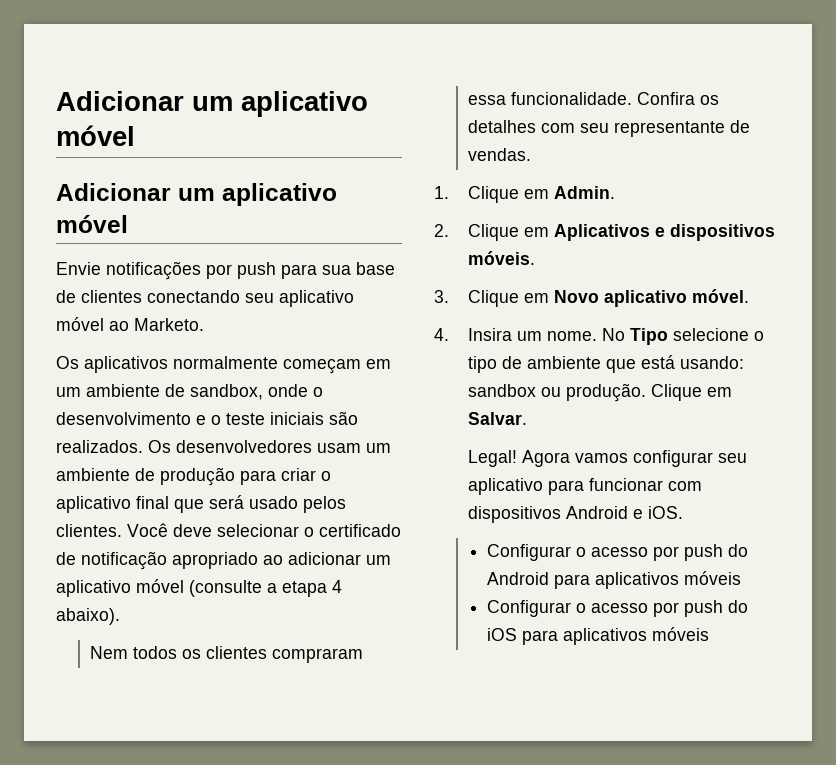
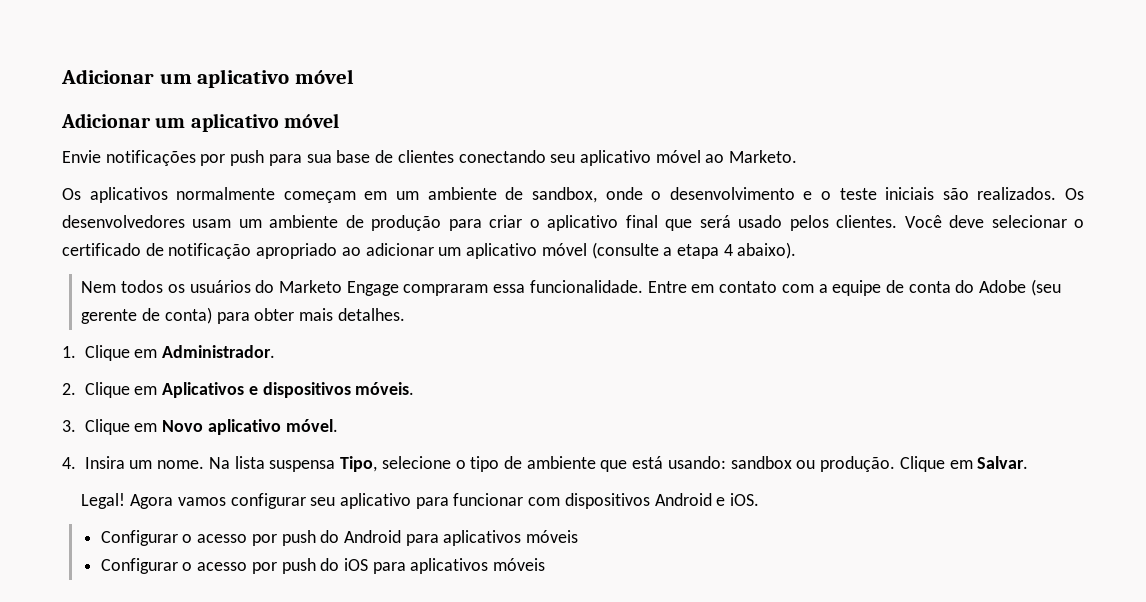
[205,646,363,663] [467,92,719,105] [467,120,750,137] [467,148,531,161] clientes compraram essa funcionalidade. Confira os detalhes com seu representante de vendas. -> [189,279,1061,296] [81,307,405,324] usuários do Marketo Engage compraram essa funcionalidade. Entre em contato com a equipe de conta do Adobe (seu gerente de conta) para obter mais detalhes.
[553,186,615,199] Admin. -> [162,345,276,358] Administrador.
[601,328,668,345] No Tipo -> [208,456,378,472] Na lista suspensa Tipo,

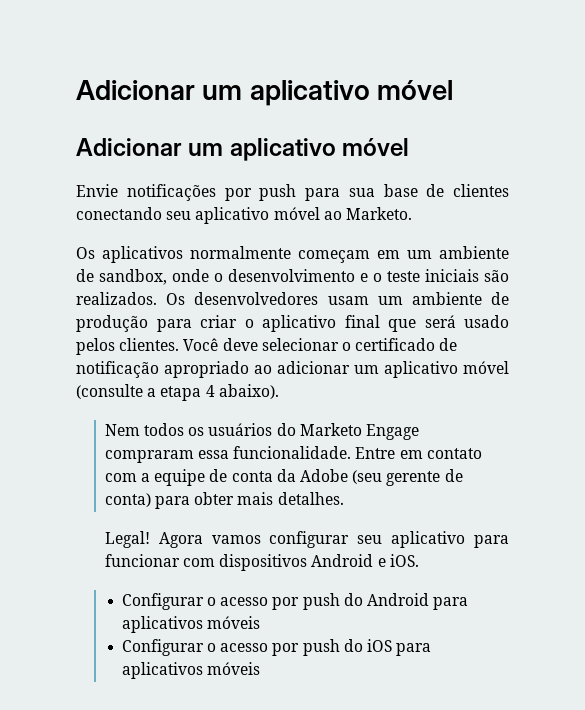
[955,280,975,293] do -> [276,469,296,482] da
[62,345,276,361] [62,382,415,398] [62,419,338,435] [62,456,1029,472] // 1. Clique em Administrador. // 2. Clique em Aplicativos e dispositivos móveis. // 3. Clique em Novo aplicativo móvel. // 4. Insira um nome. Na lista suspensa Tipo, selecione o tipo de ambiente que está usando: sandbox ou produção. Clique em Salvar. -> (344, 498) none

